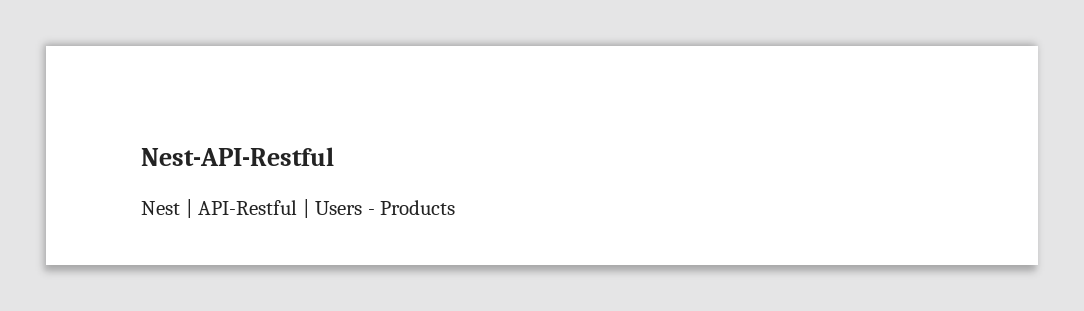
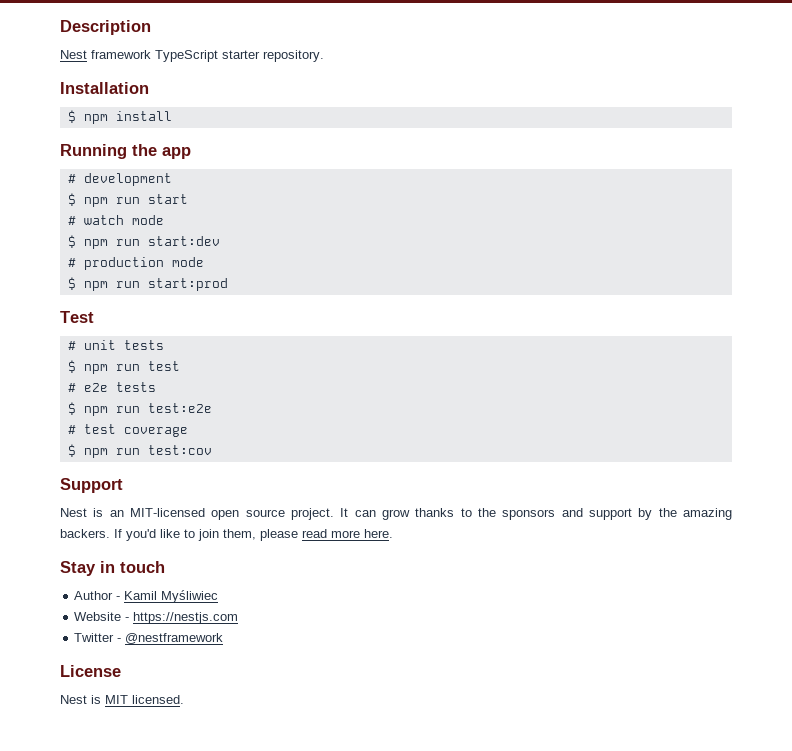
[141,147,334,166] [141,199,456,218] Nest-API-Restful // Nest | API-Restful | Users - Products -> [60,20,151,35] [60,50,324,62] [60,82,149,94] [67,110,172,124] [60,144,191,159] [67,173,172,186] [67,193,188,207] [67,215,164,225] [67,235,220,249] [67,257,204,270] [67,277,228,291] [60,311,94,323] [67,340,164,350] [67,360,180,374] [67,382,156,392] [67,402,212,416] [67,424,188,437] [67,444,212,458] [60,478,123,493] [60,508,732,520] [60,529,393,541] [60,561,165,576] [74,590,219,603] [74,612,239,624] [74,633,224,644] [60,665,121,677] [60,695,184,704] Description // Nest framework TypeScript starter repository. // Installation // $ npm install // Running the app // # development // $ npm run start // # watch mode // $ npm run start:dev // # production mode // $ npm run start:prod // Test // # unit tests // $ npm run test // # e2e tests // $ npm run test:e2e // # test coverage // $ npm run test:cov // Support // Nest is an MIT-licensed open source project. It can grow thanks to the sponsors and support by the amazing backers. If you'd like to join them, please read more here. // Stay in touch // Author - Kamil Myśliwiec // Website - https://nestjs.com // Twitter - @nestframework // License // Nest is MIT licensed.

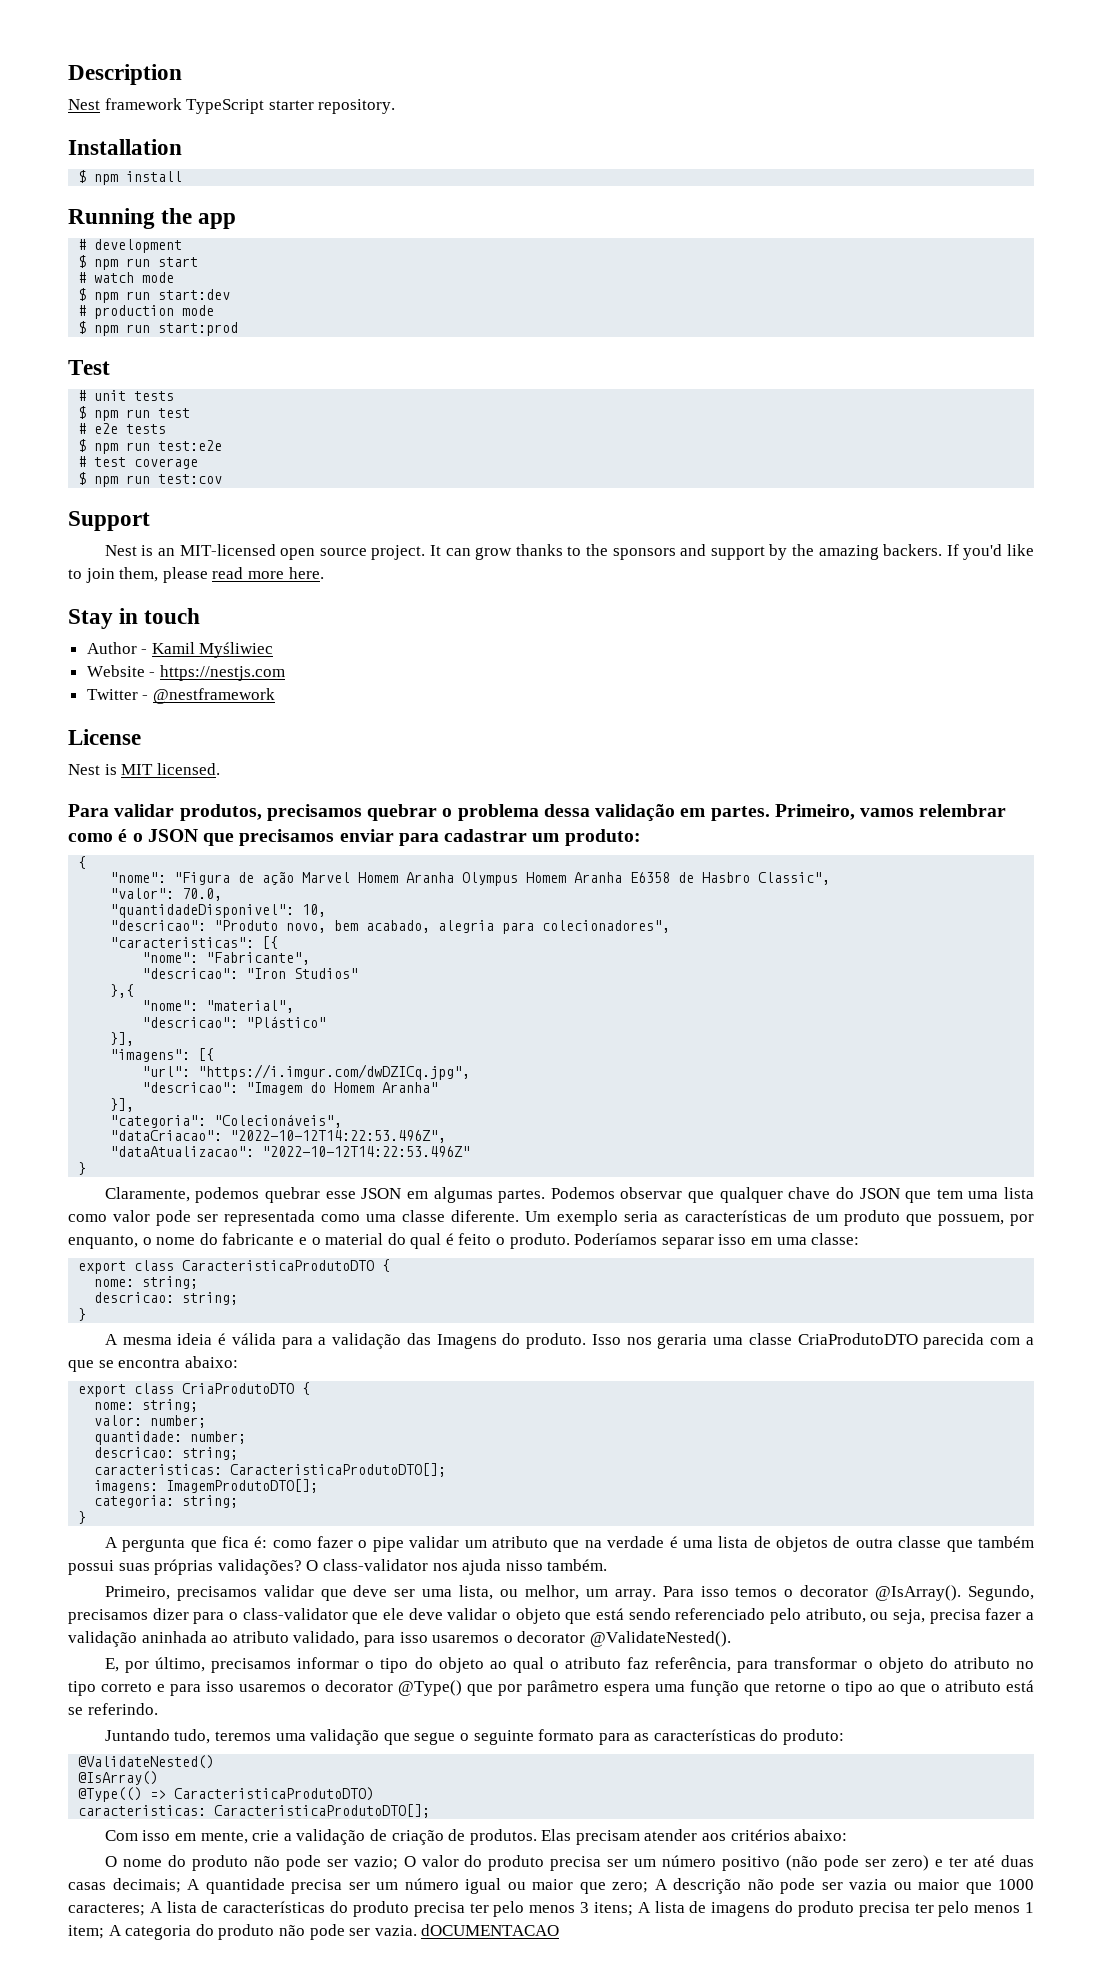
(184, 699) none -> [68,804,1007,821] [68,829,641,846] [78,856,87,869] [110,872,831,886] [110,888,223,901] [110,904,327,918] [110,920,671,934] [110,936,279,949] [142,952,311,965] [142,968,359,979] [110,984,135,998] [142,1000,295,1013] [142,1016,327,1028] [110,1032,135,1046] [110,1048,215,1062] [142,1064,471,1080] [142,1082,439,1095] [110,1098,135,1112] [110,1114,343,1128] [110,1130,447,1143] [110,1146,471,1157] [78,1162,87,1175] [104,1187,1035,1203] [68,1210,1034,1226] [68,1233,860,1249] [78,1259,391,1274] [94,1276,199,1289] [94,1292,239,1305] [78,1308,87,1321] [104,1333,1034,1349] [68,1356,238,1372] [78,1382,311,1397] [94,1399,199,1412] [94,1415,207,1428] [94,1431,247,1445] [94,1447,239,1460] [94,1463,447,1477] [94,1479,319,1493] [94,1495,239,1508] [78,1511,87,1524] [104,1536,1034,1552] [68,1559,608,1575] [104,1585,1034,1601] [68,1608,1034,1624] [68,1631,731,1647] [104,1657,1034,1673] [68,1680,1034,1696] [68,1703,158,1715] [104,1729,845,1745] [78,1755,215,1769] [78,1771,159,1785] [78,1787,375,1802] [78,1804,431,1818] [104,1829,848,1845] [104,1855,1035,1871] [68,1878,1034,1894] [68,1901,1035,1917] [68,1924,560,1940] // Para validar produtos, precisamos quebrar o problema dessa validação em partes. Primeiro, vamos relembrar como é o JSON que precisamos enviar para cadastrar um produto: // { // "nome": "Figura de ação Marvel Homem Aranha Olympus Homem Aranha E6358 de Hasbro Classic", // "valor": 70.0, // "quantidadeDisponivel": 10, // "descricao": "Produto novo, bem acabado, alegria para colecionadores", // "caracteristicas": [{ // "nome": "Fabricante", // "descricao": "Iron Studios" // },{ // "nome": "material", // "descricao": "Plástico" // }], // "imagens": [{ // "url": "https://i.imgur.com/dwDZICq.jpg", // "descricao": "Imagem do Homem Aranha" // }], // "categoria": "Colecionáveis", // "dataCriacao": "2022-10-12T14:22:53.496Z", // "dataAtualizacao": "2022-10-12T14:22:53.496Z" // } // Claramente, podemos quebrar esse JSON em algumas partes. Podemos observar que qualquer chave do JSON que tem uma lista como valor pode ser representada como uma classe diferente. Um exemplo seria as características de um produto que possuem, por enquanto, o nome do fabricante e o material do qual é feito o produto. Poderíamos separar isso em uma classe: // export class CaracteristicaProdutoDTO { // nome: string; // descricao: string; // } // A mesma ideia é válida para a validação das Imagens do produto. Isso nos geraria uma classe CriaProdutoDTO parecida com a que se encontra abaixo: // export class CriaProdutoDTO { // nome: string; // valor: number; // quantidade: number; // descricao: string; // caracteristicas: CaracteristicaProdutoDTO[]; // imagens: ImagemProdutoDTO[]; // categoria: string; // } // A pergunta que fica é: como fazer o pipe validar um atributo que na verdade é uma lista de objetos de outra classe que também possui suas próprias validações? O class-validator nos ajuda nisso também. // Primeiro, precisamos validar que deve ser uma lista, ou melhor, um array. Para isso temos o decorator @IsArray(). Segundo, precisamos dizer para o class-validator que ele deve validar o objeto que está sendo referenciado pelo atributo, ou seja, precisa fazer a validação aninhada ao atributo validado, para isso usaremos o decorator @ValidateNested(). // E, por último, precisamos informar o tipo do objeto ao qual o atributo faz referência, para transformar o objeto do atributo no tipo correto e para isso usaremos o decorator @Type() que por parâmetro espera uma função que retorne o tipo ao que o atributo está se referindo. // Juntando tudo, teremos uma validação que segue o seguinte formato para as características do produto: // @ValidateNested() // @IsArray() // @Type(() => CaracteristicaProdutoDTO) // caracteristicas: CaracteristicaProdutoDTO[]; // Com isso em mente, crie a validação de criação de produtos. Elas precisam atender aos critérios abaixo: // O nome do produto não pode ser vazio; O valor do produto precisa ser um número positivo (não pode ser zero) e ter até duas casas decimais; A quantidade precisa ser um número igual ou maior que zero; A descrição não pode ser vazia ou maior que 1000 caracteres; A lista de características do produto precisa ter pelo menos 3 itens; A lista de imagens do produto precisa ter pelo menos 1 item; A categoria do produto não pode ser vazia. dOCUMENTACAO

